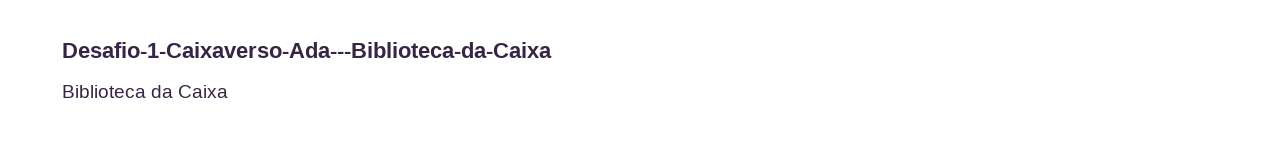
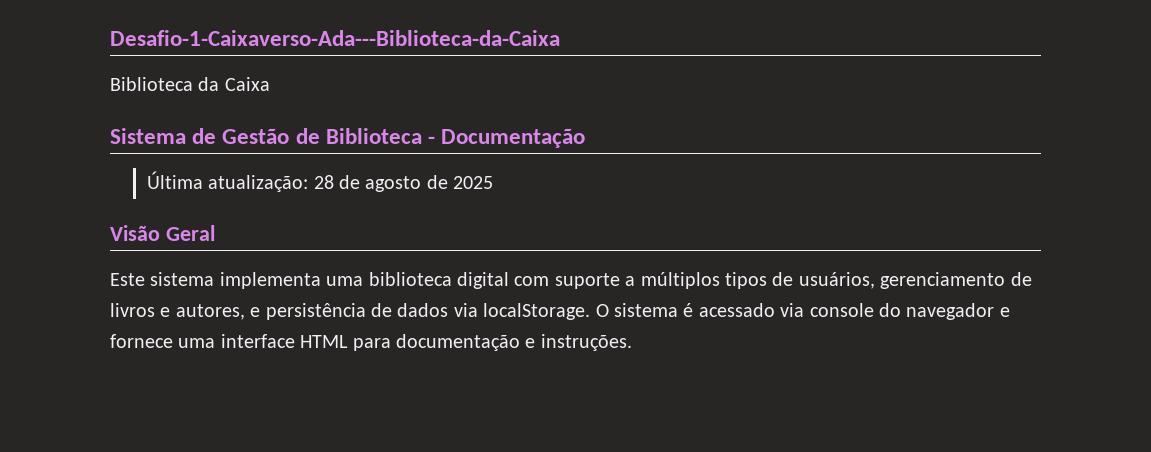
(229, 91) none -> [110,128,586,148] [146,171,494,192] [110,225,215,241] [110,272,1032,289] [110,303,1010,320] [110,334,632,351] // Sistema de Gestão de Biblioteca - Documentação // Última atualização: 28 de agosto de 2025 // Visão Geral // Este sistema implementa uma biblioteca digital com suporte a múltiplos tipos de usuários, gerenciamento de livros e autores, e persistência de dados via localStorage. O sistema é acessado via console do navegador e fornece uma interface HTML para documentação e instruções.

